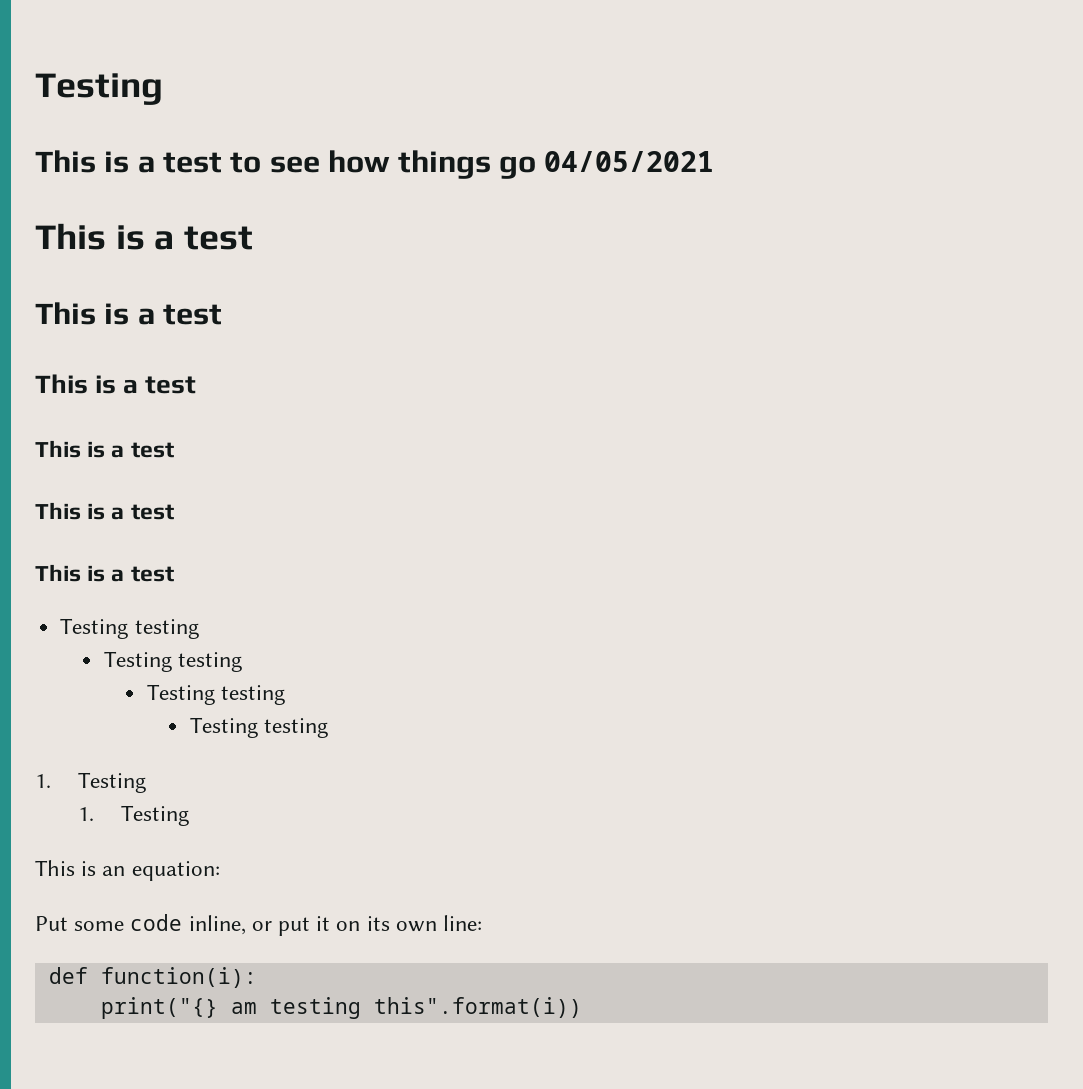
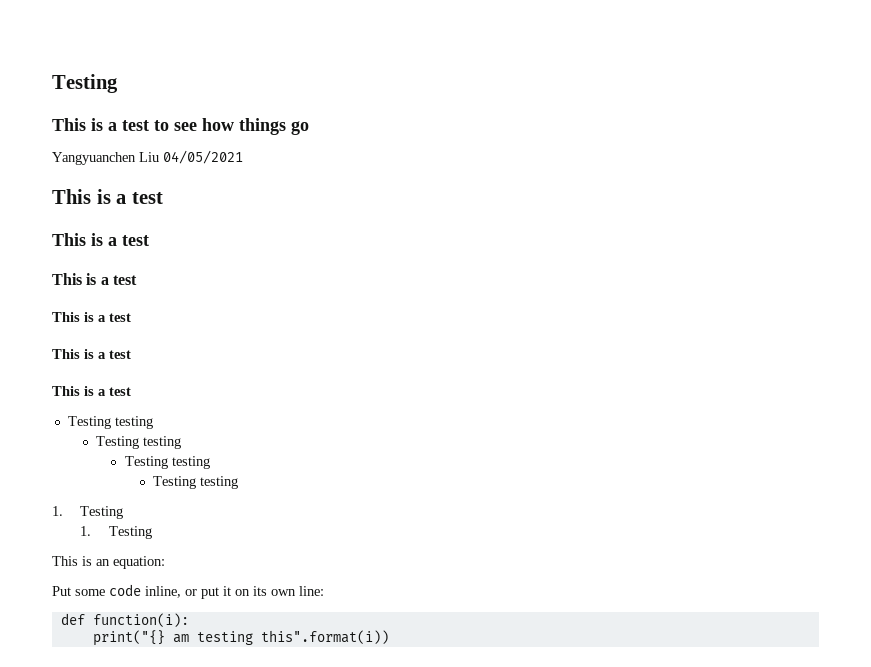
(536, 167) none -> [52,152,159,165] // Yangyuanchen Liu

